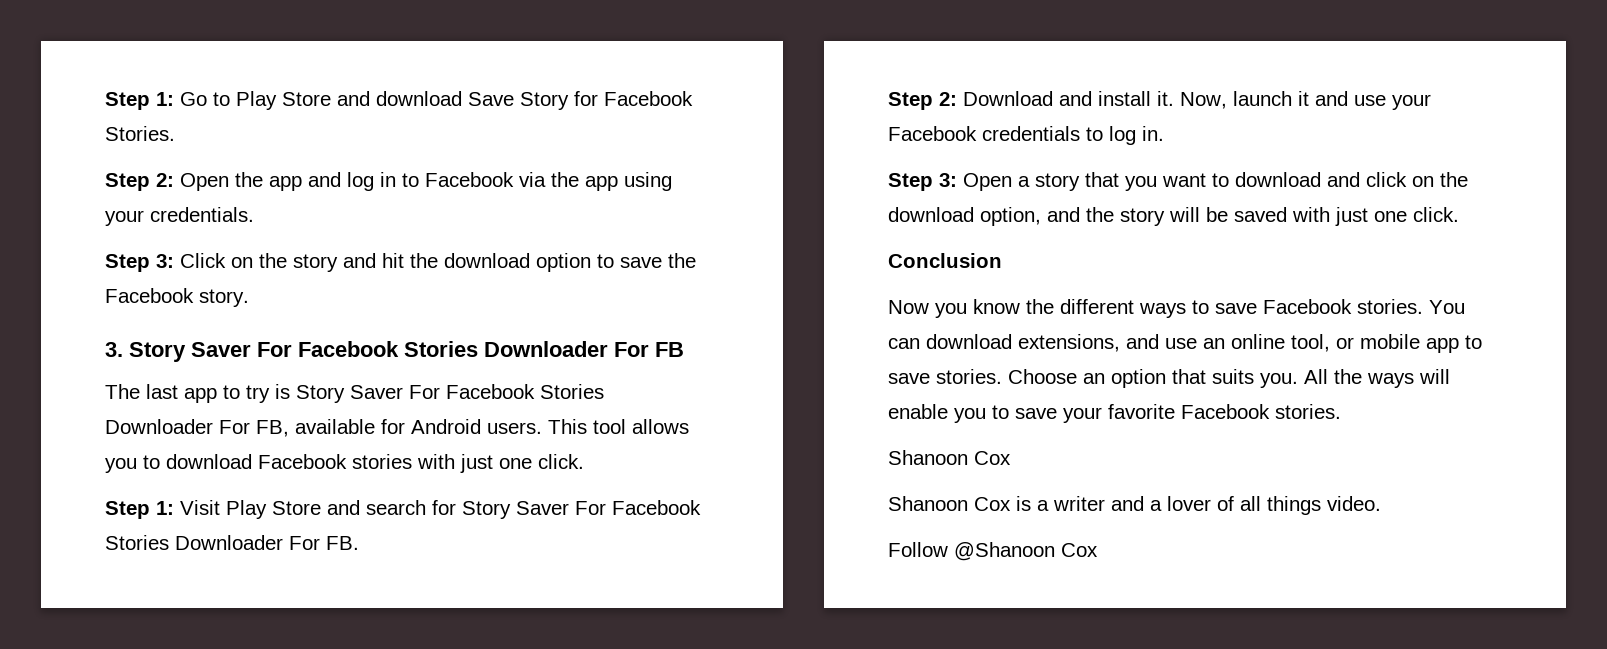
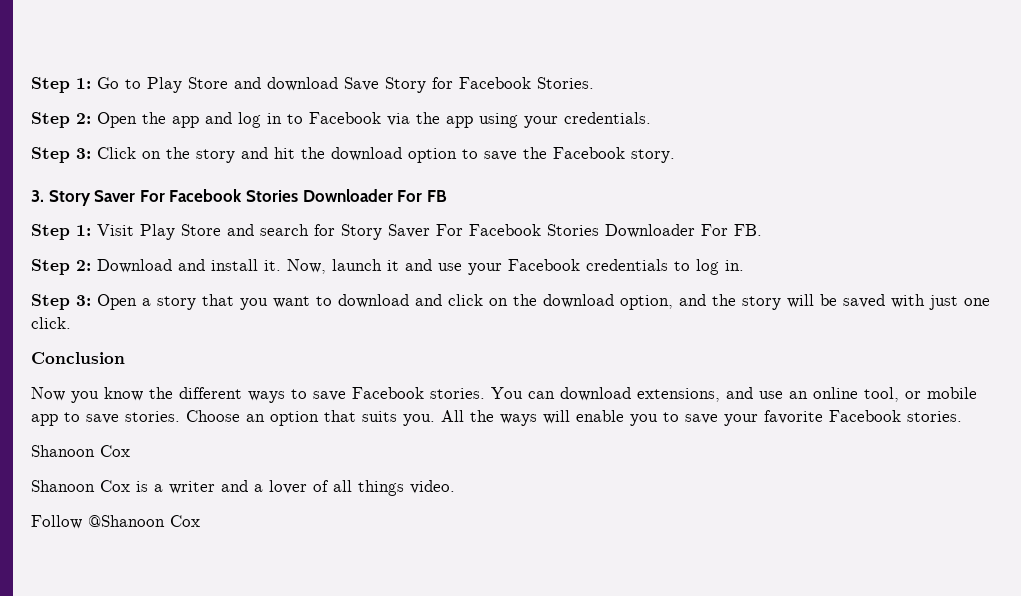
[105,384,604,403] [105,419,689,437] [105,454,584,473] // The last app to try is Story Saver For Facebook Stories Downloader For FB, available for Android users. This tool allows you to download Facebook stories with just one click. -> (447, 196) none

